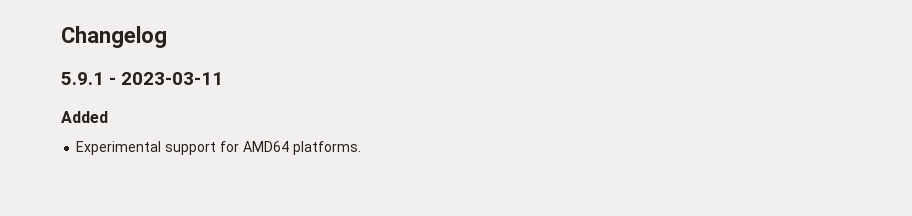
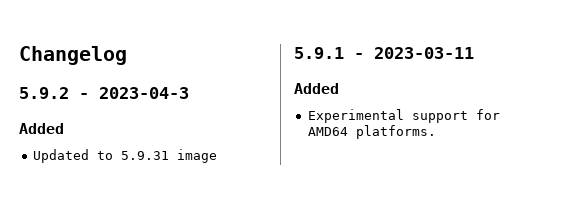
(167, 37) none -> [19,87,189,99] [19,123,64,134] [32,149,217,163] // 5.9.2 - 2023-04-3 // Added // Updated to 5.9.31 image

